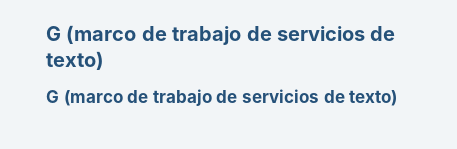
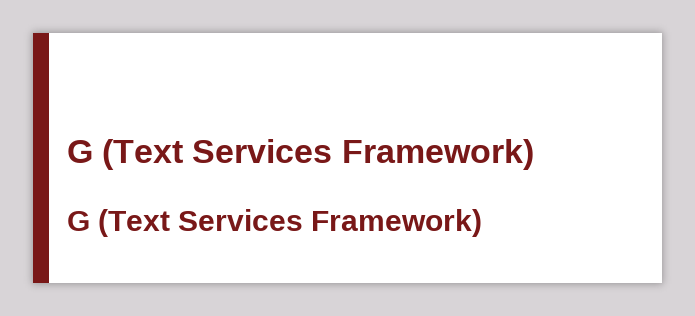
[46,25,396,45] [46,51,104,70] [46,89,398,106] G (marco de trabajo de servicios de texto) // G (marco de trabajo de servicios de texto) -> [67,139,534,170] [67,209,483,237] G (Text Services Framework) // G (Text Services Framework)

